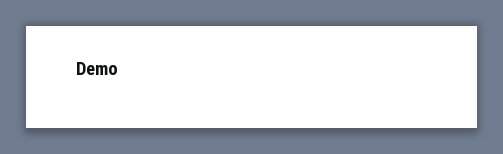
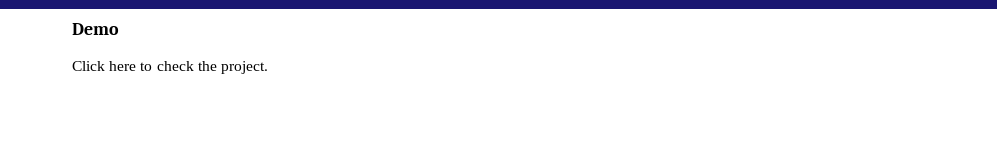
(118, 68) none -> [72,61,268,74] // Click here to check the project.

